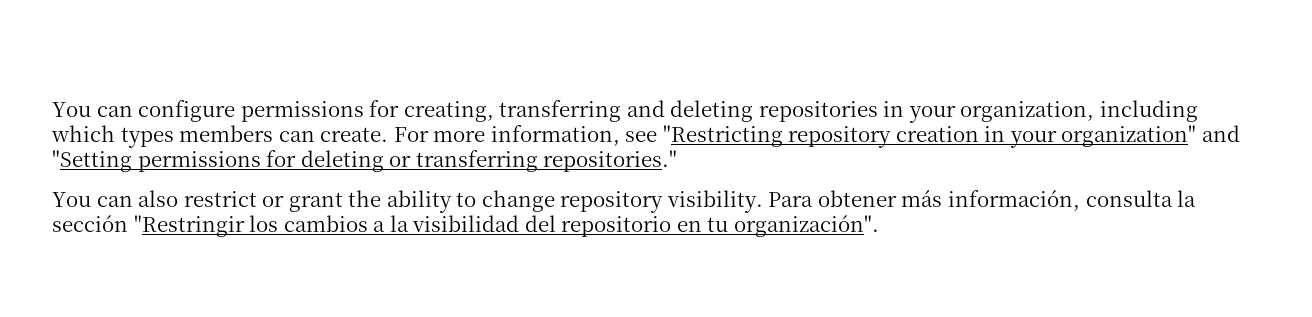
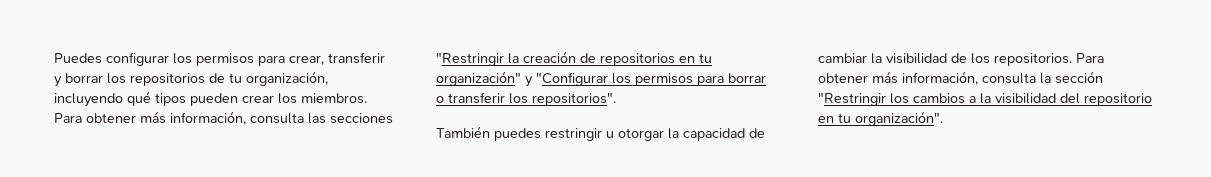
[52,100,1198,123] [51,125,1241,148] [52,150,678,172] [52,190,763,213] You can configure permissions for creating, transferring and deleting repositories in your organization, including which types members can create. For more information, see "Restricting repository creation in your organization" and "Setting permissions for deleting or transferring repositories." // You can also restrict or grant the ability to change repository visibility. -> [54,52,385,66] [54,71,328,87] [54,91,367,107] [54,111,393,125] [436,51,712,66] [436,71,766,87] [436,92,616,106] [436,126,765,141] [818,53,1072,66] Puedes configurar los permisos para crear, transferir y borrar los repositorios de tu organización, incluyendo qué tipos pueden crear los miembros. Para obtener más información, consulta las secciones "Restringir la creación de repositorios en tu organización" y "Configurar los permisos para borrar o transferir los repositorios". // También puedes restringir u otorgar la capacidad de cambiar la visibilidad de los repositorios.

